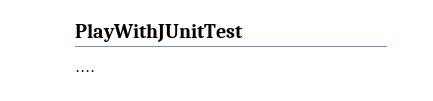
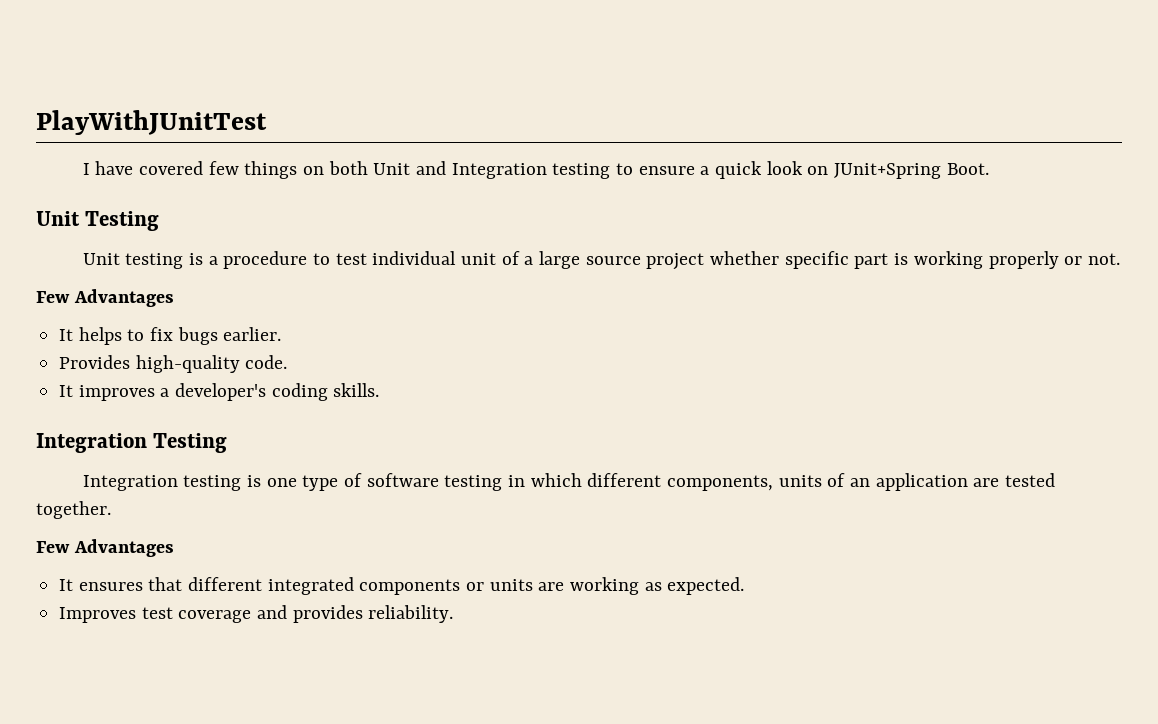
[75,70,95,72] .... -> [82,161,989,179] [36,211,160,231] [82,251,1120,270] [36,289,174,307] [59,327,282,345] [59,355,288,373] [59,383,380,401] [36,433,228,453] [82,473,1056,491] [36,501,111,519] [36,539,174,557] [59,577,745,595] [59,605,454,623] I have covered few things on both Unit and Integration testing to ensure a quick look on JUnit+Spring Boot. // Unit Testing // Unit testing is a procedure to test individual unit of a large source project whether specific part is working properly or not. // Few Advantages // It helps to fix bugs earlier. // Provides high-quality code. // It improves a developer's coding skills. // Integration Testing // Integration testing is one type of software testing in which different components, units of an application are tested together. // Few Advantages // It ensures that different integrated components or units are working as expected. // Improves test coverage and provides reliability.

